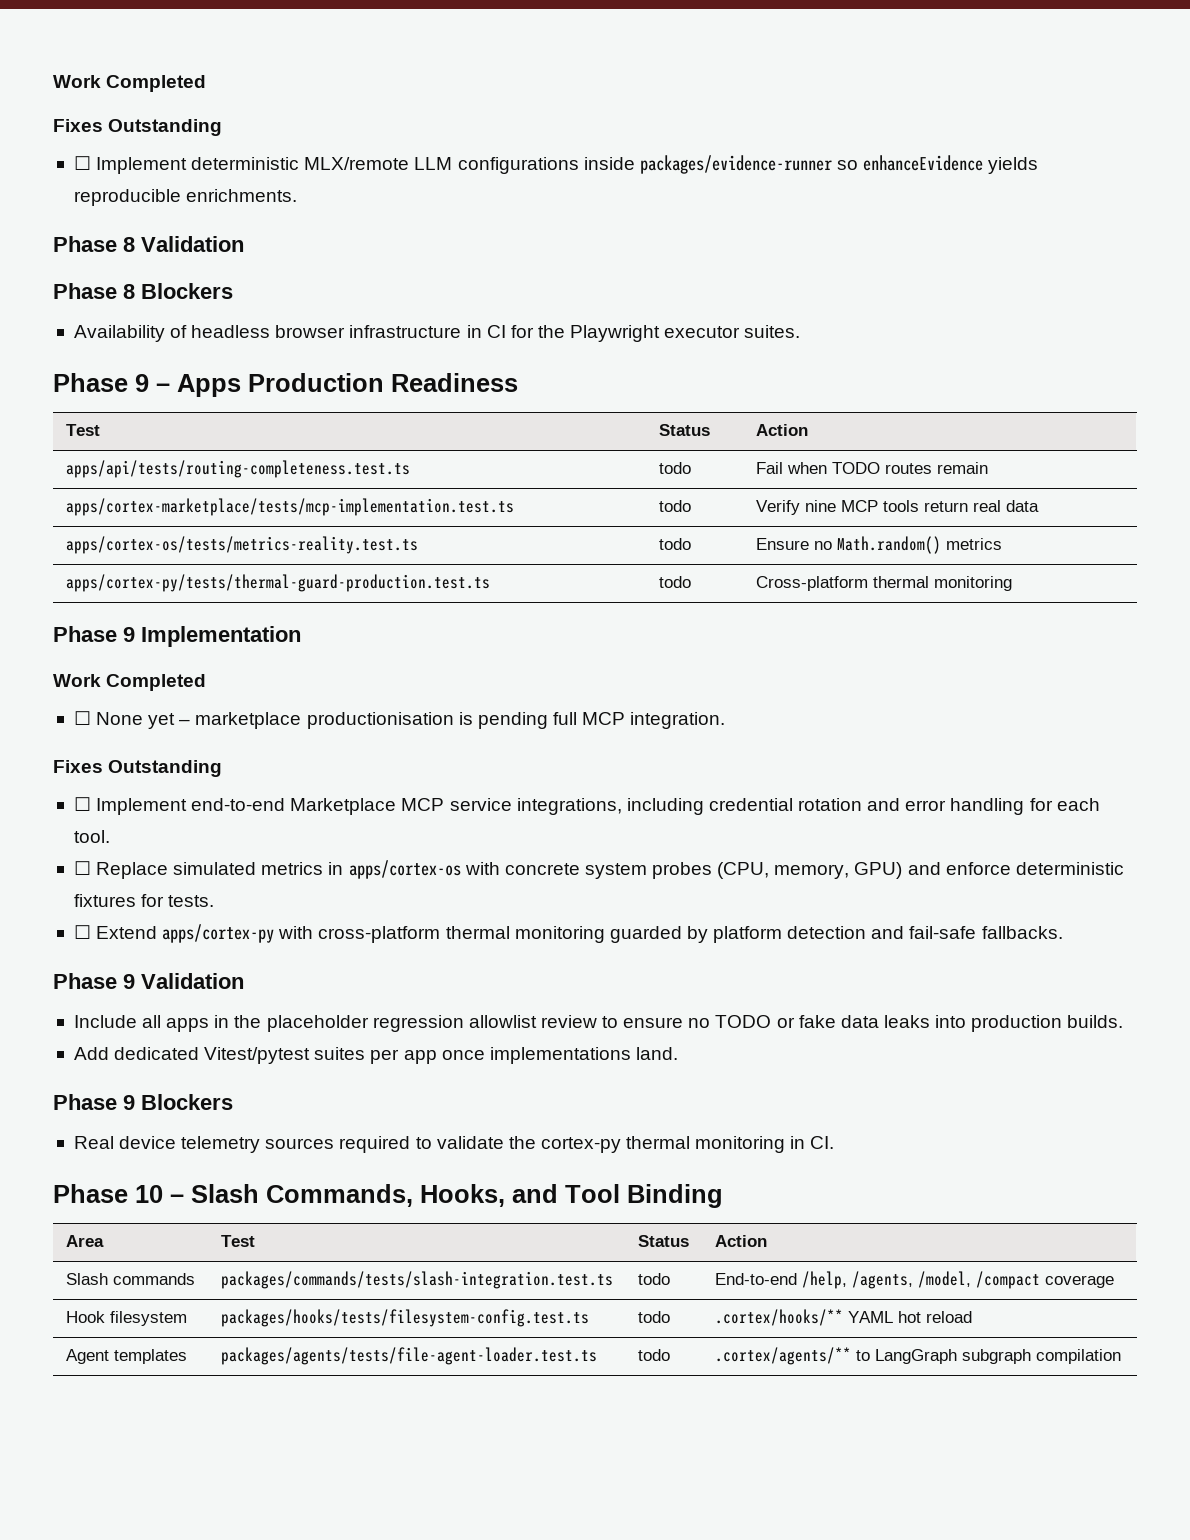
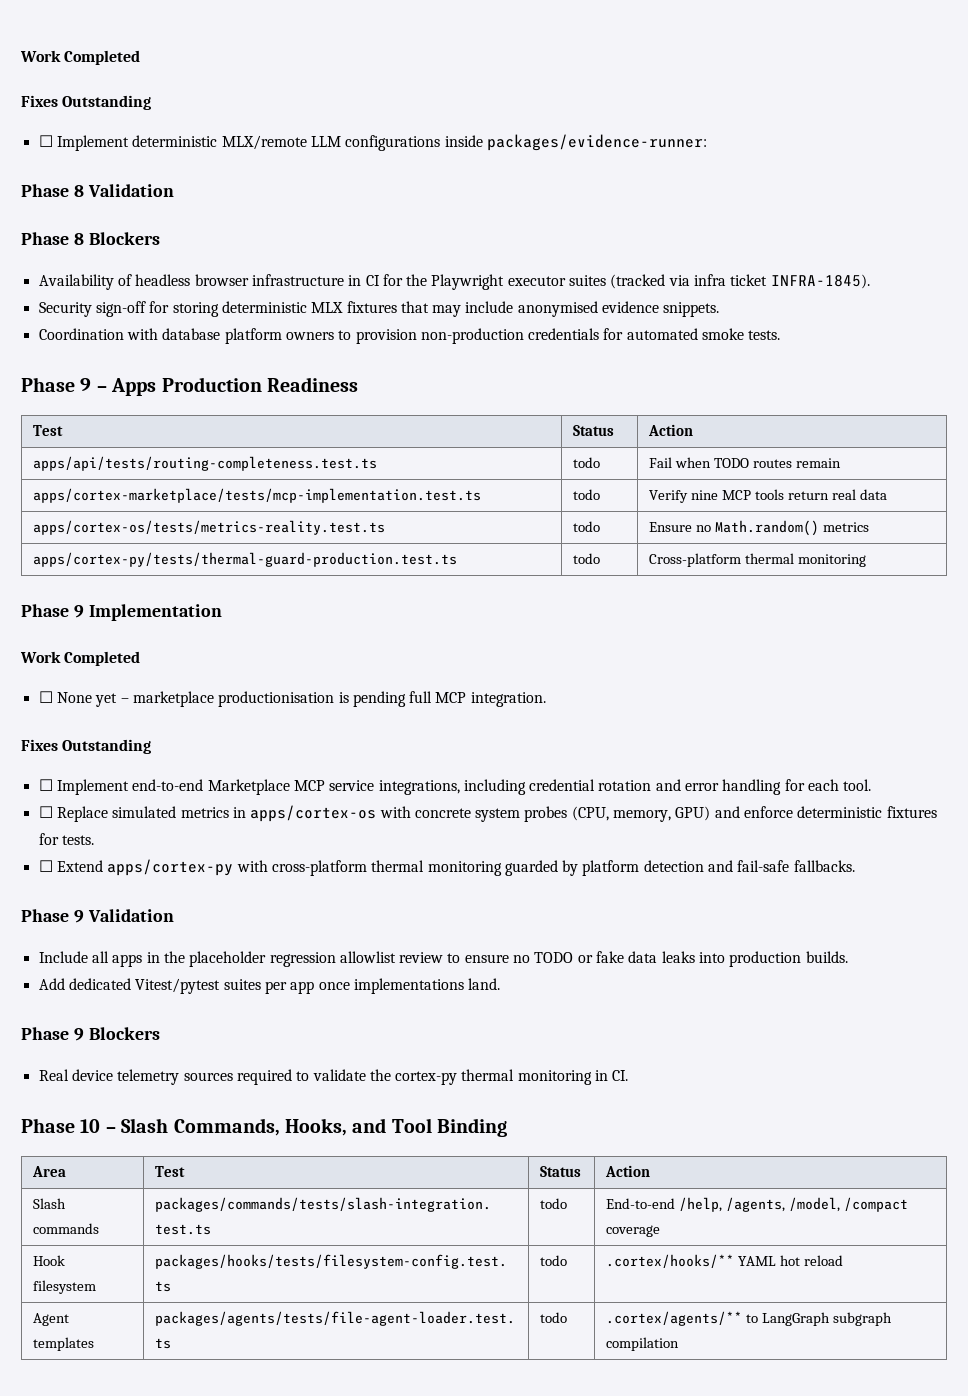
[639,155,1039,174] [73,189,298,206] packages/evidence-runner so enhanceEvidence yields reproducible enrichments. -> [486,134,707,151] packages/evidence-runner:
[744,325,801,338] suites. -> [569,274,870,289] [38,301,720,317] [38,328,781,344] suites (tracked via infra ticket INFRA-1845). // Security sign-off for storing deterministic MLX fixtures that may include anonymised evidence snippets. // Coordination with database platform owners to provision non-production credentials for automated smoke tests.

